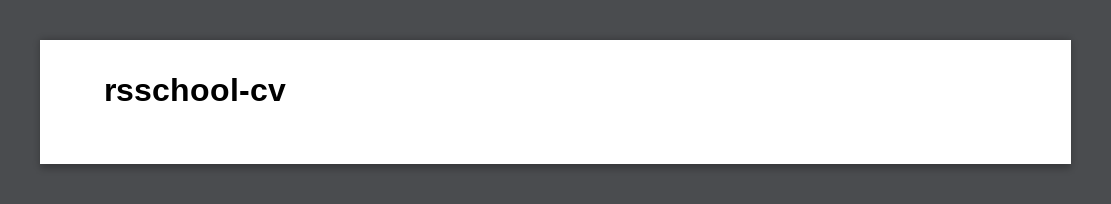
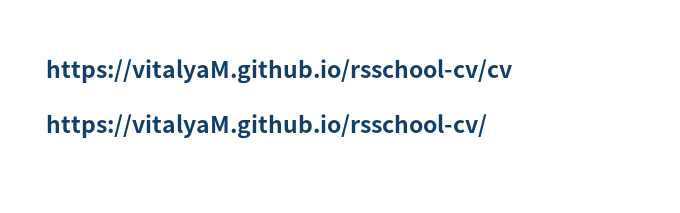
[104,78,286,101] rsschool-cv -> [46,59,512,84] [46,114,487,139] https://vitalyaM.github.io/rsschool-cv/cv // https://vitalyaM.github.io/rsschool-cv/

